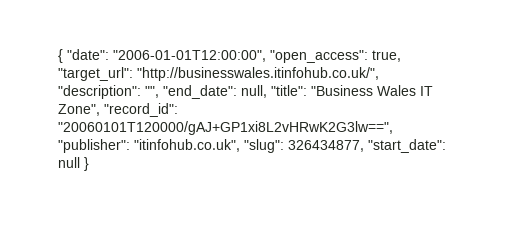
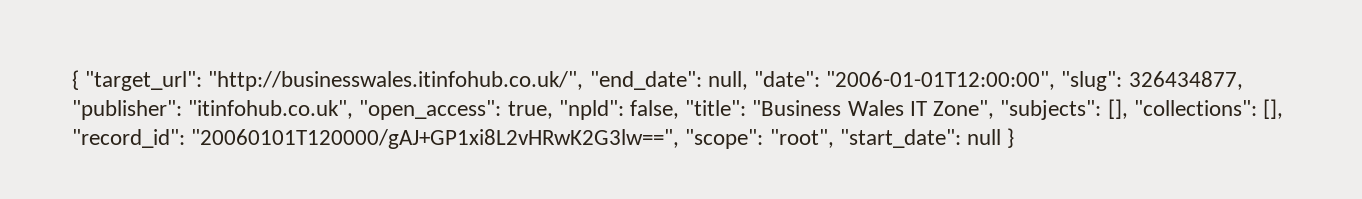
[67,49,401,63] [58,67,379,81] [58,85,267,99] "date": "2006-01-01T12:00:00", "open_access": true, "target_url": "http://businesswales.itinfohub.co.uk/", "description": "", "end_date": null, -> [85,71,1243,91] [72,100,680,120] "target_url": "http://businesswales.itinfohub.co.uk/", "end_date": null, "date": "2006-01-01T12:00:00", "slug": 326434877, "publisher": "itinfohub.co.uk", "open_access": true, "npld": false,
[104,103,178,117] [58,121,393,135] [58,139,364,153] "record_id": "20060101T120000/gAJ+GP1xi8L2vHRwK2G3lw==", "publisher": "itinfohub.co.uk", "slug": 326434877, -> [1000,99,1283,120] [72,129,834,149] "subjects": [], "collections": [], "record_id": "20060101T120000/gAJ+GP1xi8L2vHRwK2G3lw==", "scope": "root",

